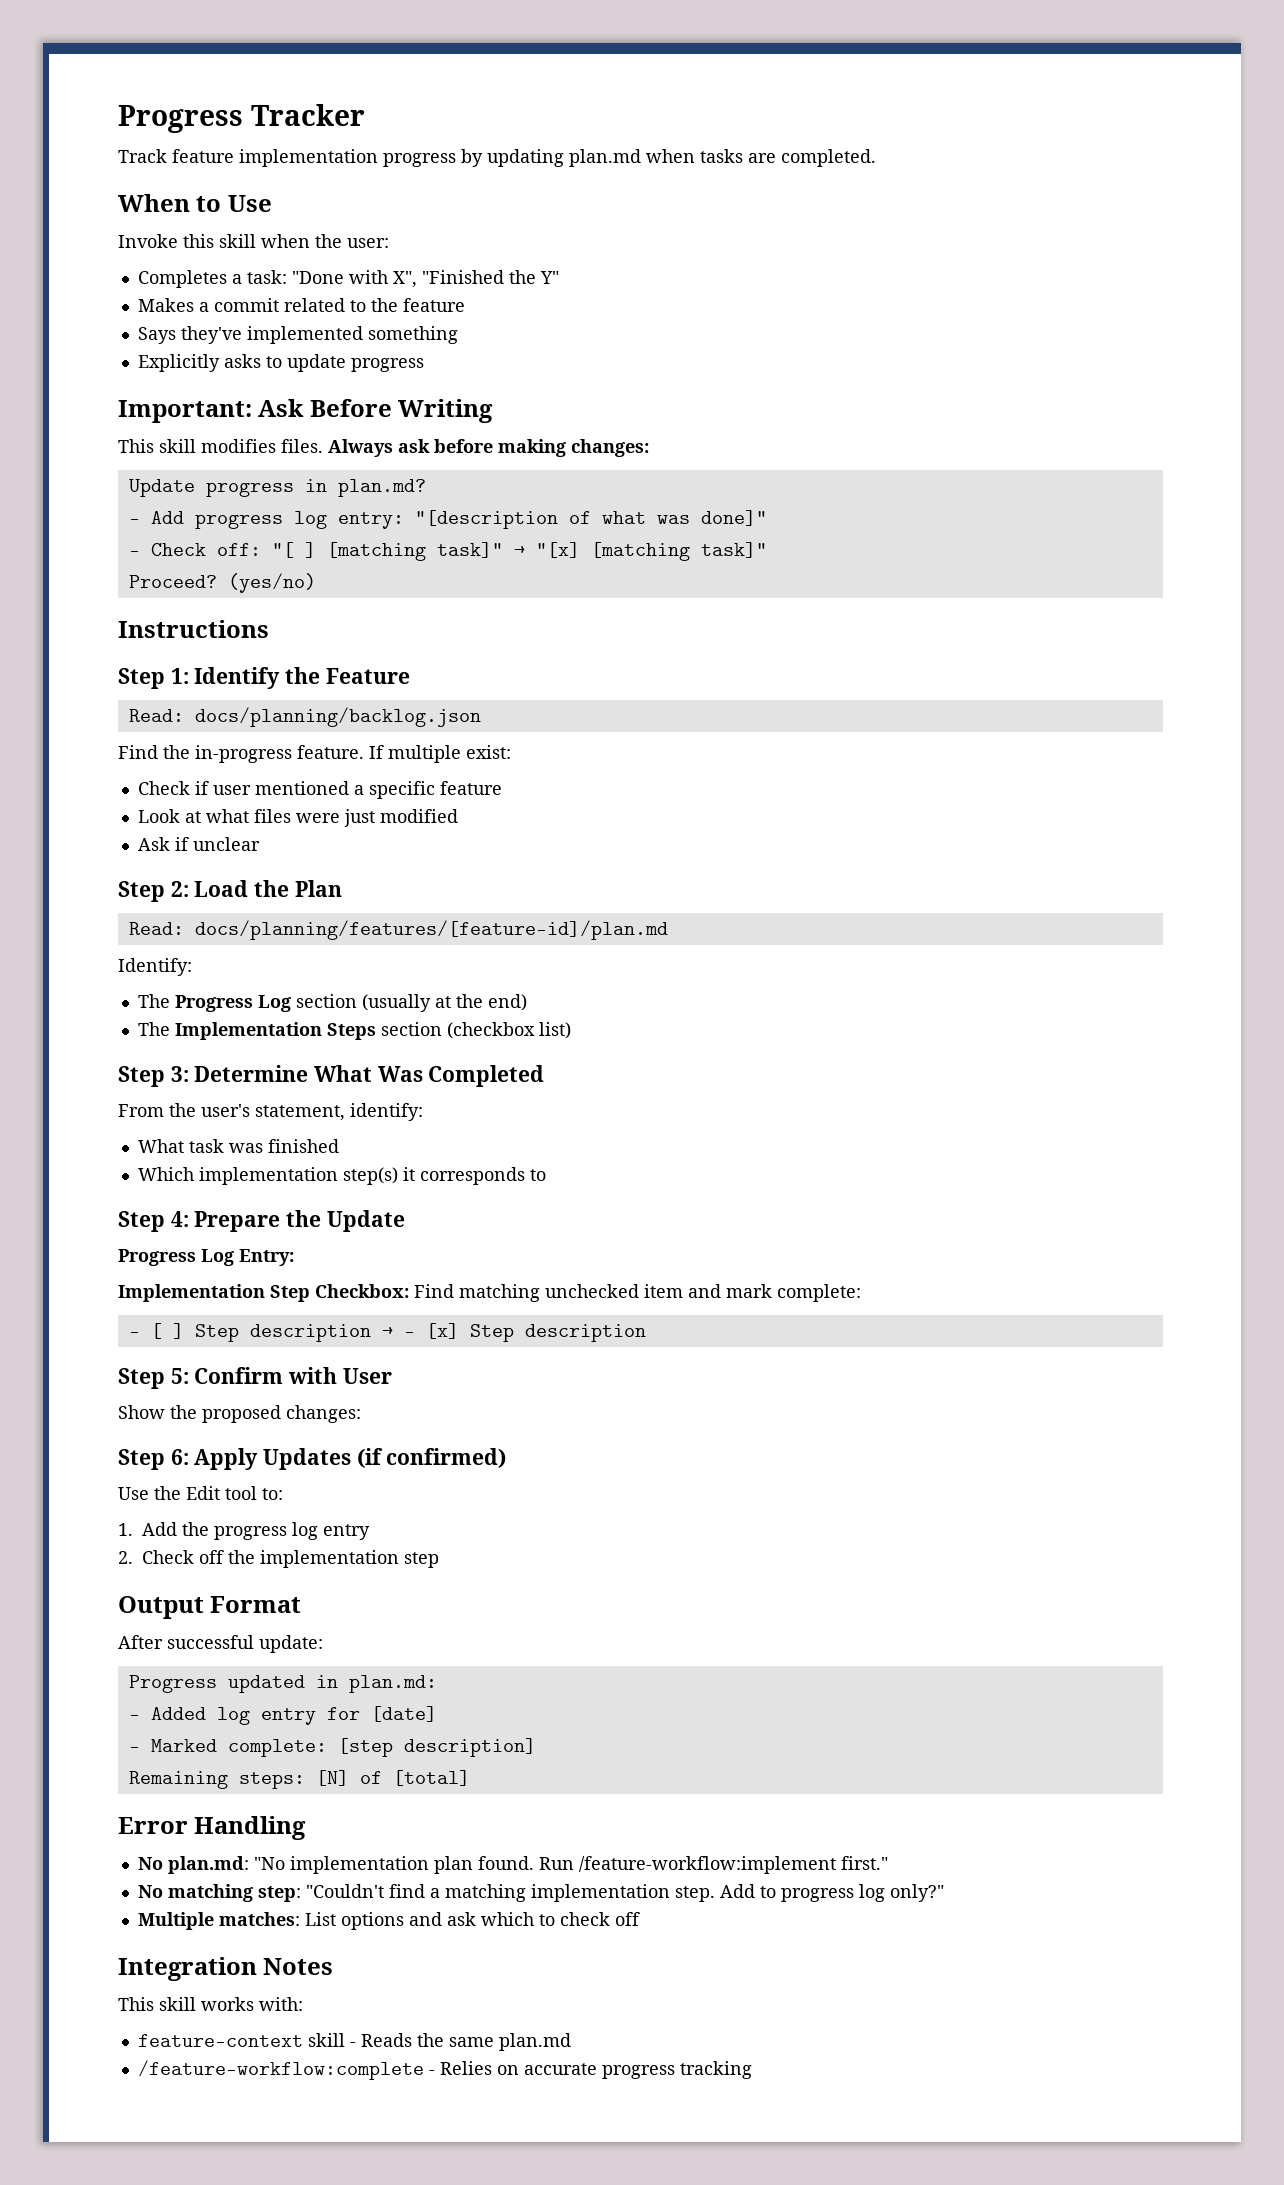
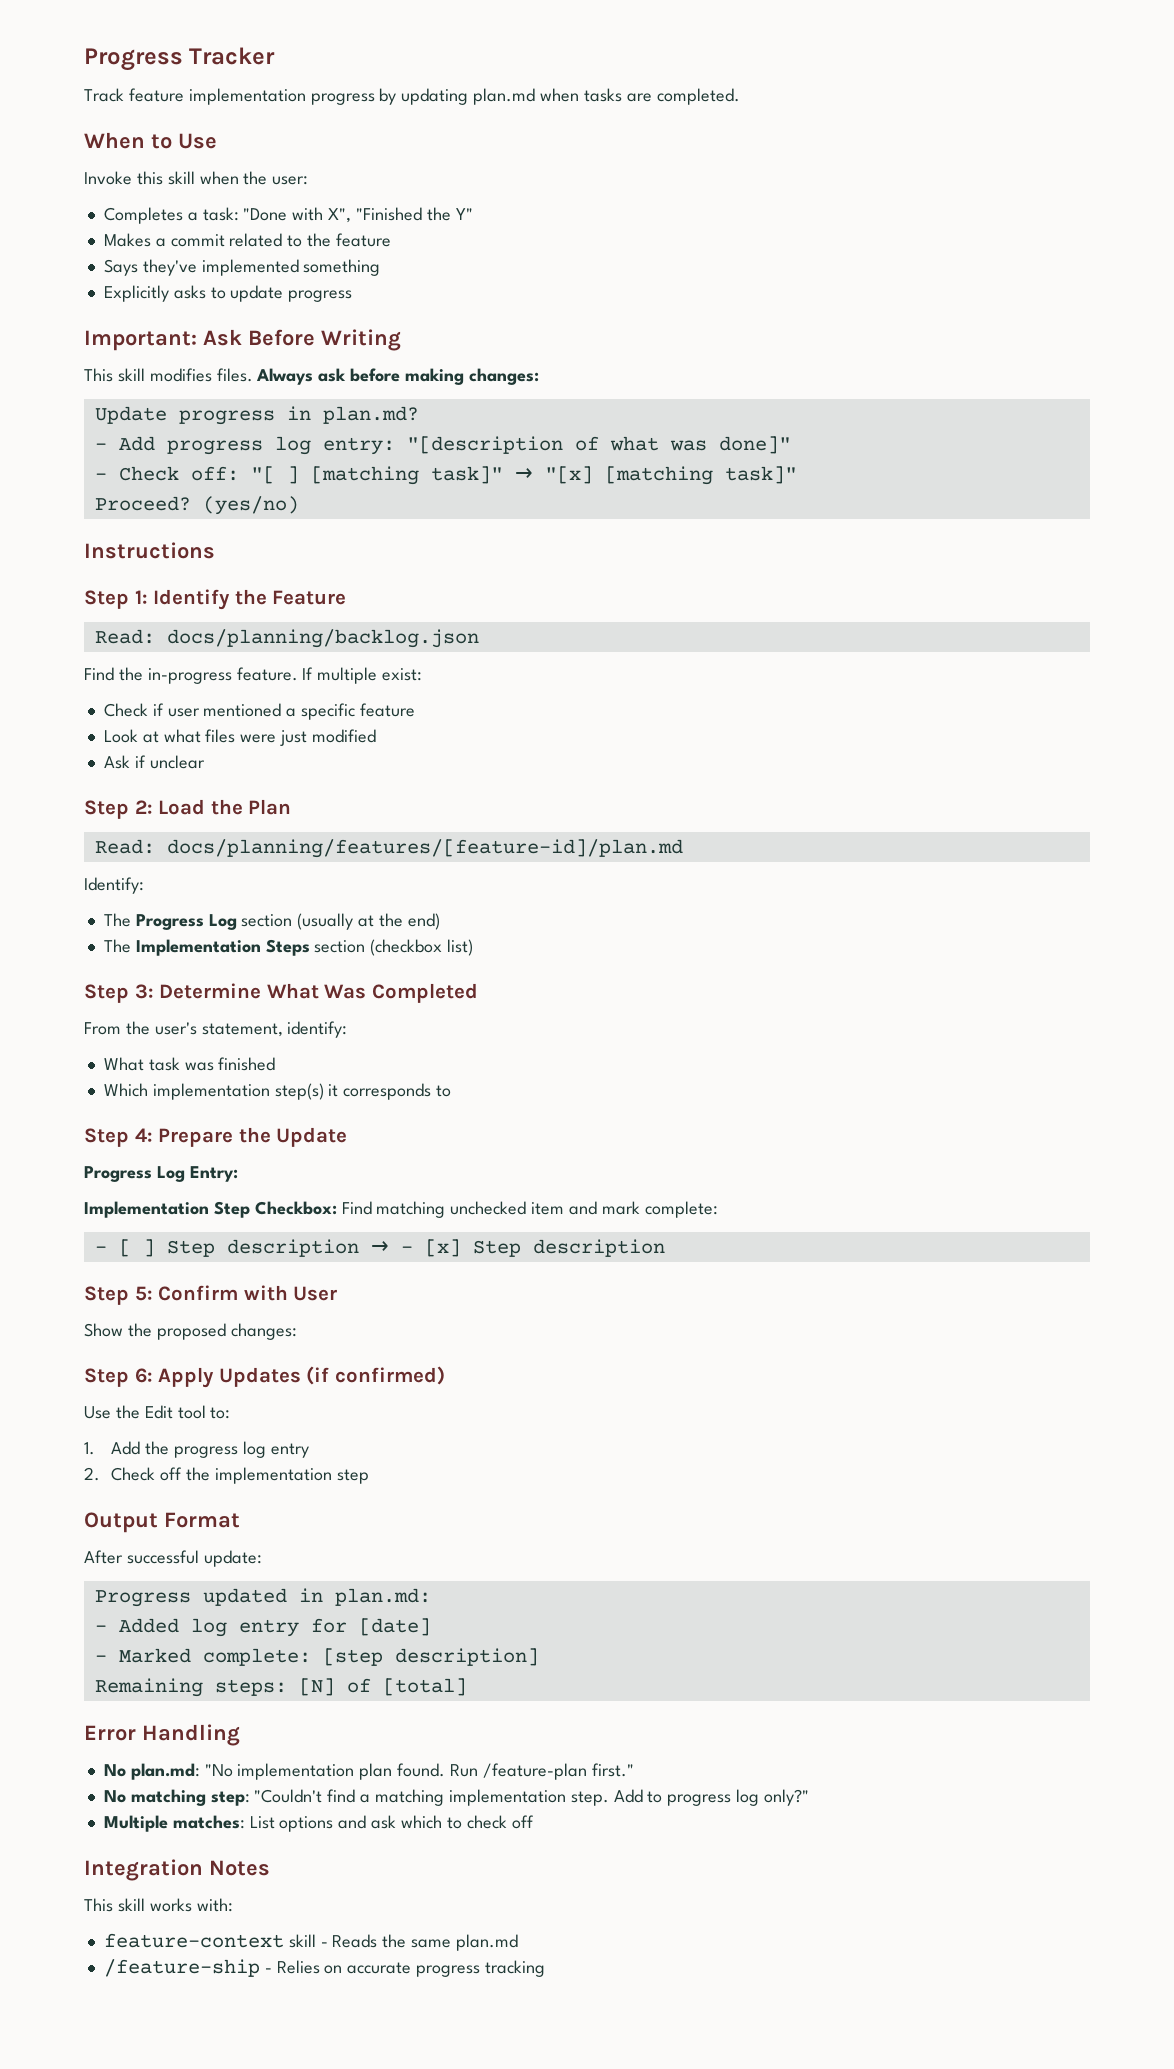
[578,1856,836,1874] /feature-workflow:implement -> [482,1763,587,1780] /feature-plan
[137,2060,424,2080] /feature-workflow:complete -> [103,1959,260,1977] /feature-ship

